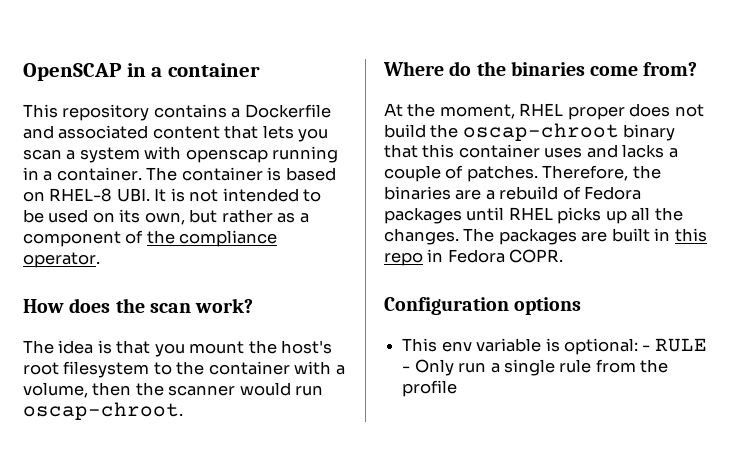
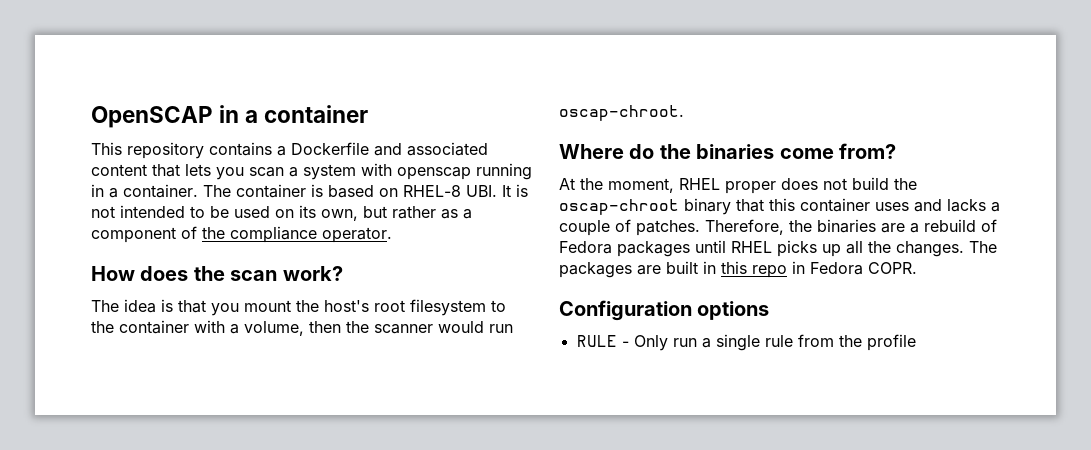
[402,338,651,355] This env variable is optional: - -> (770, 310) none

